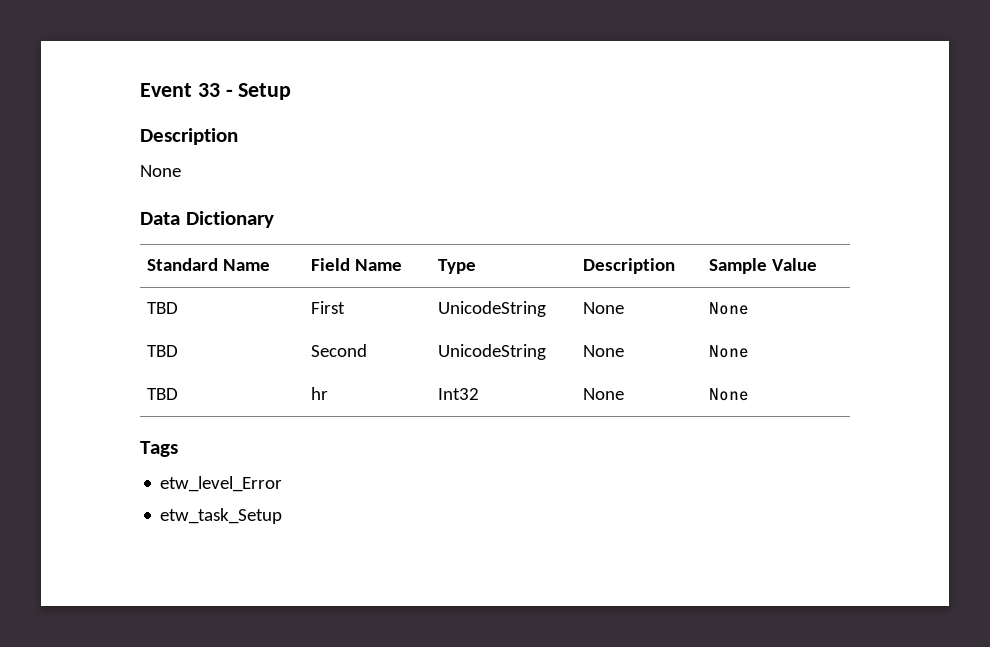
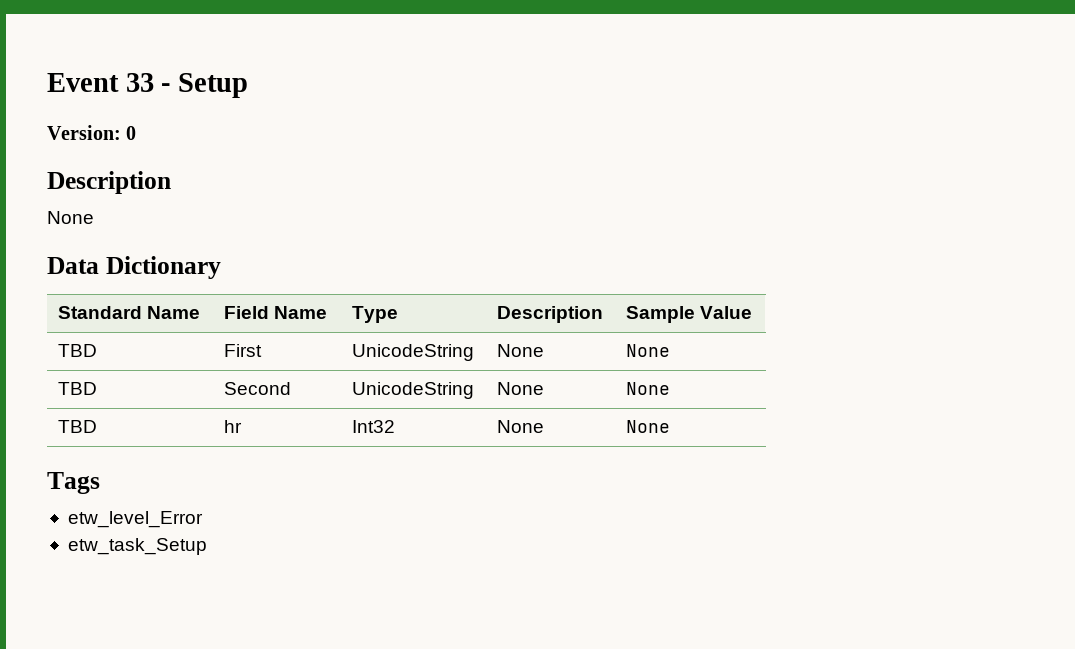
(292, 91) none -> [47,125,137,140] // Version: 0

